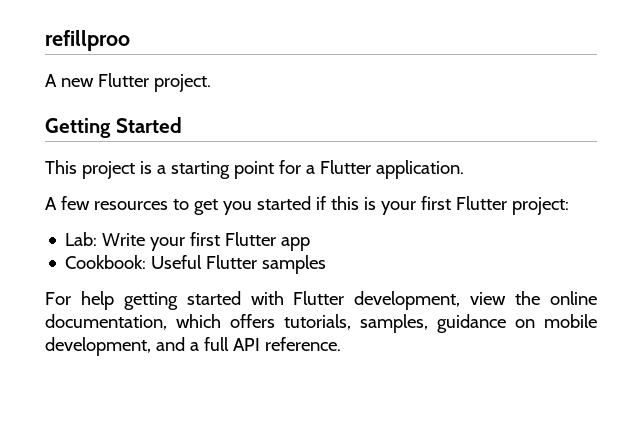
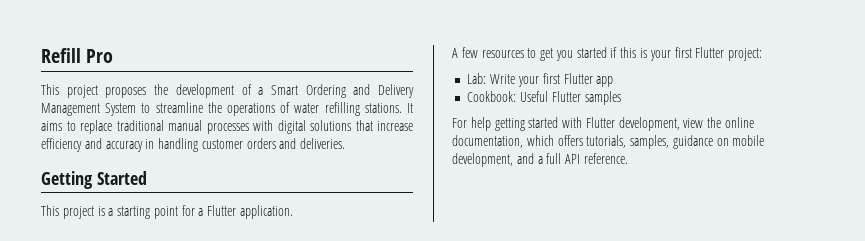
[45,30,130,51] [45,73,211,92] refillproo // A new Flutter project. -> [41,48,114,63] [41,84,414,98] [41,102,413,116] [41,120,413,134] [41,138,346,152] Refill Pro // This project proposes the development of a Smart Ordering and Delivery Management System to streamline the operations of water refilling stations. It aims to replace traditional manual processes with digital solutions that increase efficiency and accuracy in handling customer orders and deliveries.

